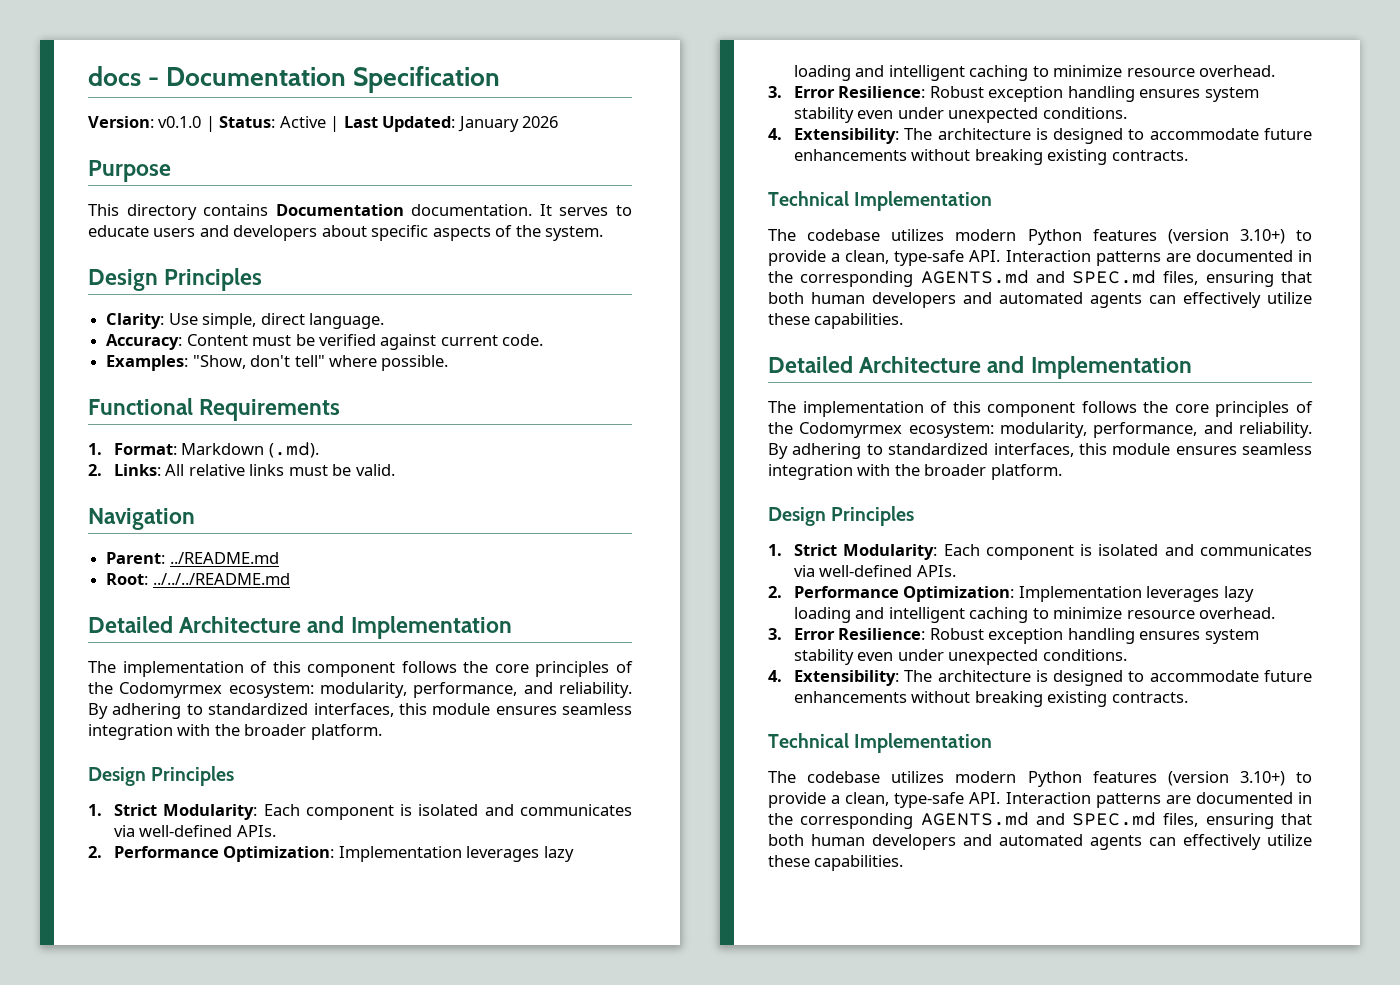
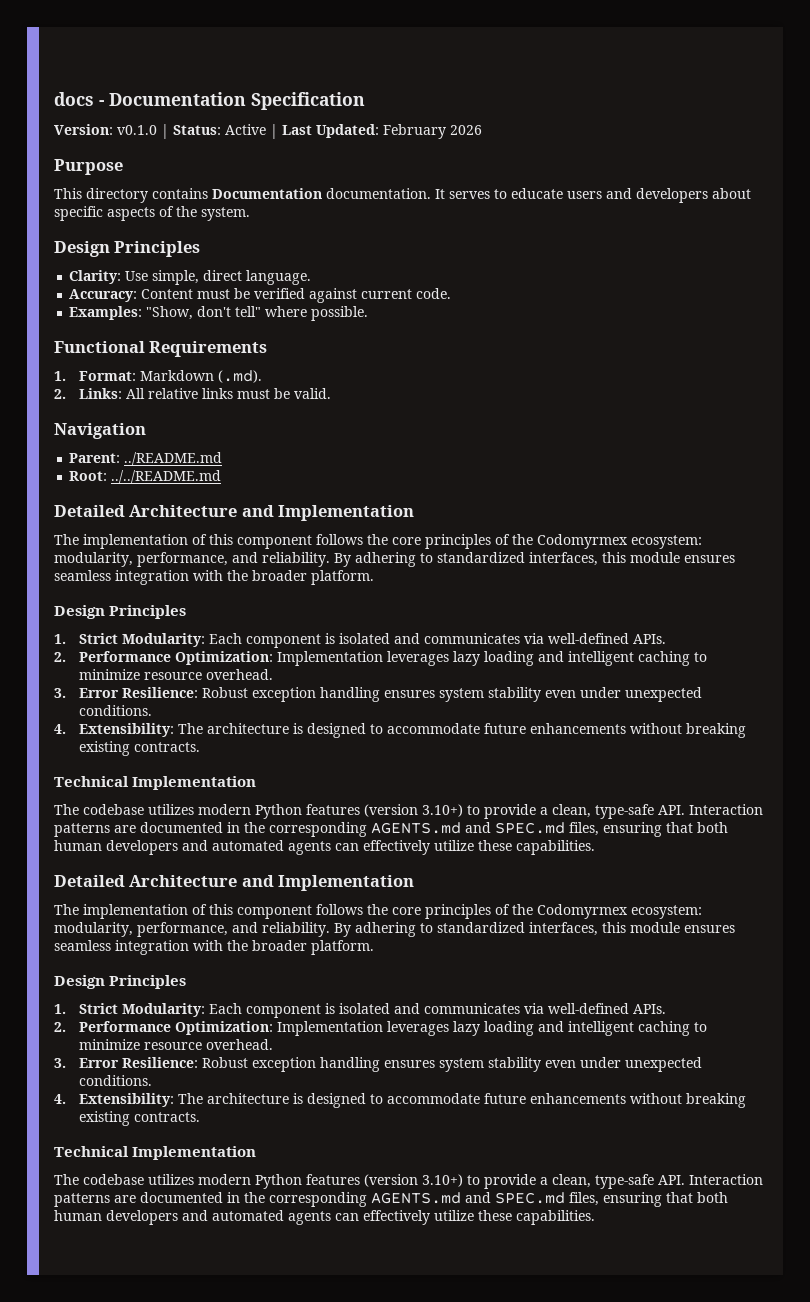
[457,116,519,132] January -> [383,124,446,139] February
[152,573,290,585] ../../../README.md -> [111,470,222,483] ../../README.md

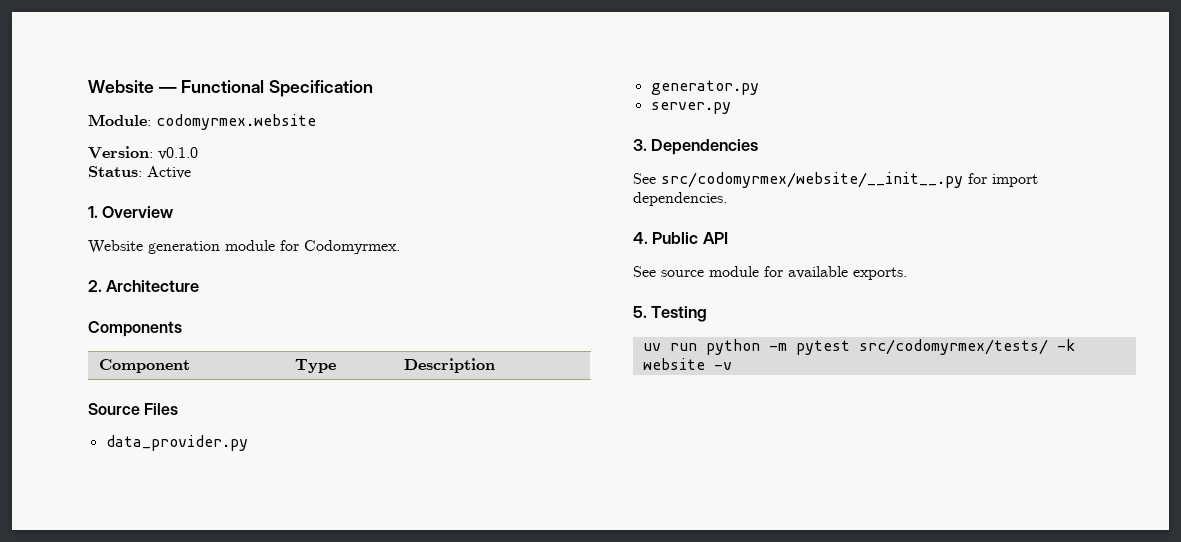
[54,92,246,106] docs - Documentation -> [88,80,265,93] Website — Functional
(365, 101) none -> [88,114,316,130] // Module: codomyrmex.website
[161,124,169,139] | -> (198, 153) //
[270,124,482,139] [54,159,123,175] [54,188,751,203] [54,206,250,221] [54,241,201,257] [69,270,312,285] [69,288,452,303] [69,306,369,321] [54,341,268,357] [54,370,263,383] [54,388,332,399] [54,423,146,439] [69,452,223,465] [69,470,222,483] [54,505,415,521] [54,534,702,549] [54,552,735,567] [54,570,374,585] [54,605,187,619] [54,633,667,648] [54,651,708,666] [79,669,274,680] [54,687,703,702] [79,705,153,716] [54,723,747,738] [79,741,201,756] [54,776,257,790] [54,804,763,819] [54,822,728,837] [54,840,595,855] [54,875,415,891] [54,904,702,919] [54,922,735,937] [54,940,374,955] [54,975,187,989] [54,1003,667,1018] [54,1021,708,1036] [79,1039,274,1050] [54,1057,703,1072] [79,1075,153,1086] [54,1093,747,1108] [79,1111,201,1126] [54,1146,257,1160] [54,1174,763,1189] [54,1192,728,1207] [54,1210,595,1225] | Last Updated: February 2026 // Purpose // This directory contains Documentation documentation. It serves to educate users and developers about specific aspects of the system. // Design Principles // Clarity: Use simple, direct language. // Accuracy: Content must be verified against current code. // Examples: "Show, don't tell" where possible. // Functional Requirements // 1. Format: Markdown (.md). // 2. Links: All relative links must be valid. // Navigation // Parent: ../README.md // Root: ../../README.md // Detailed Architecture and Implementation // The implementation of this component follows the core principles of the Codomyrmex ecosystem: modularity, performance, and reliability. By adhering to standardized interfaces, this module ensures seamless integration with the broader platform. // Design Principles // 1. Strict Modularity: Each component is isolated and communicates via well-defined APIs. // 2. Performance Optimization: Implementation leverages lazy loading and intelligent caching to minimize resource overhead. // 3. Error Resilience: Robust exception handling ensures system stability even under unexpected conditions. // 4. Extensibility: The architecture is designed to accommodate future enhancements without breaking existing contracts. // Technical Implementation // The codebase utilizes modern Python features (version 3.10+) to provide a clean, type-safe API. Interaction patterns are documented in the corresponding AGENTS.md and SPEC.md files, ensuring that both human developers and automated agents can effectively utilize these capabilities. // Detailed Architecture and Implementation // The implementation of this component follows the core principles of the Codomyrmex ecosystem: modularity, performance, and reliability. By adhering to standardized interfaces, this module ensures seamless integration with the broader platform. // Design Principles // 1. Strict Modularity: Each component is isolated and communicates via well-defined APIs. // 2. Performance Optimization: Implementation leverages lazy loading and intelligent caching to minimize resource overhead. // 3. Error Resilience: Robust exception handling ensures system stability even under unexpected conditions. // 4. Extensibility: The architecture is designed to accommodate future enhancements without breaking existing contracts. // Technical Implementation // The codebase utilizes modern Python features (version 3.10+) to provide a clean, type-safe API. Interaction patterns are documented in the corresponding AGENTS.md and SPEC.md files, ensuring that both human developers and automated agents can effectively utilize these capabilities. -> [88,206,174,218] [88,240,400,254] [88,280,200,292] [88,321,182,337] [98,359,190,373] [294,359,336,373] [403,358,495,373] [88,403,179,415] [105,435,248,451] [650,80,759,95] [650,102,731,114] [633,139,759,155] [633,172,1038,188] [633,192,727,206] [633,232,728,244] [633,266,907,280] [633,306,708,322] [642,339,1075,355] [642,358,732,370] // 1. Overview // Website generation module for Codomyrmex. // 2. Architecture // Components // Component | Type | Description // Source Files // data_provider.py // generator.py // server.py // 3. Dependencies // See src/codomyrmex/website/__init__.py for import dependencies. // 4. Public API // See source module for available exports. // 5. Testing // uv run python -m pytest src/codomyrmex/tests/ -k website -v

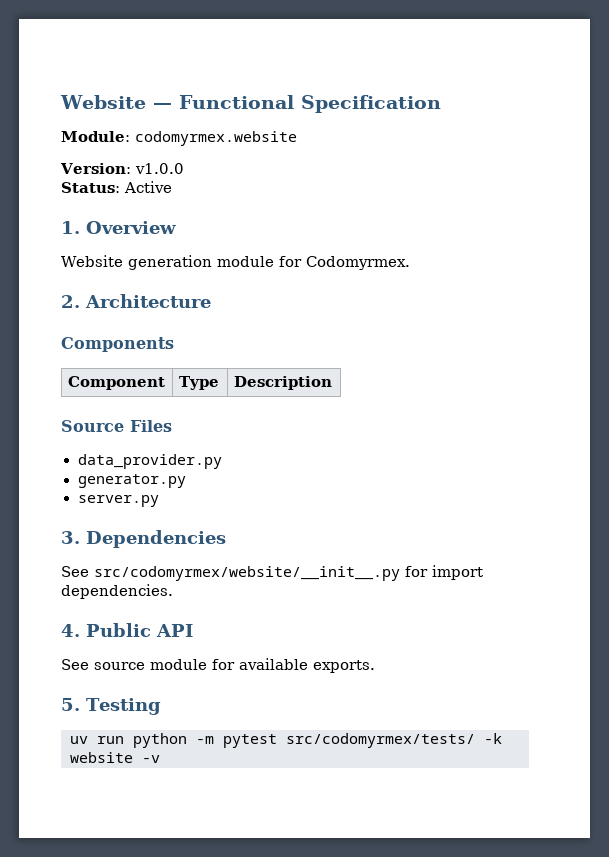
[158,147,198,160] v0.1.0 -> [134,163,184,174] v1.0.0

